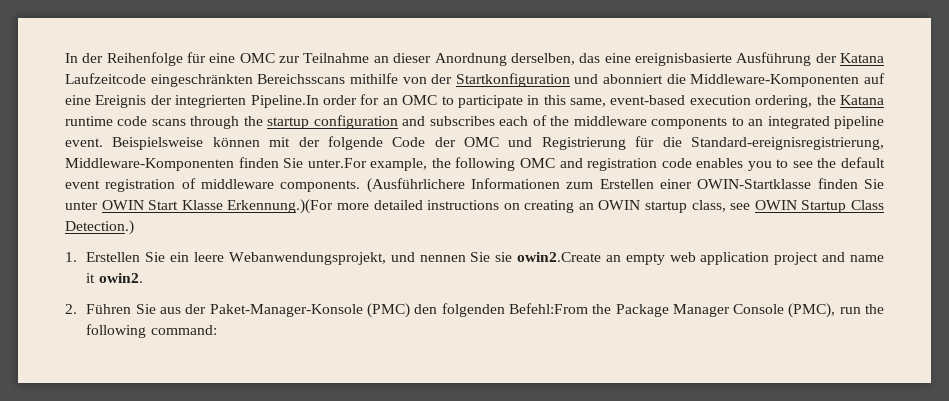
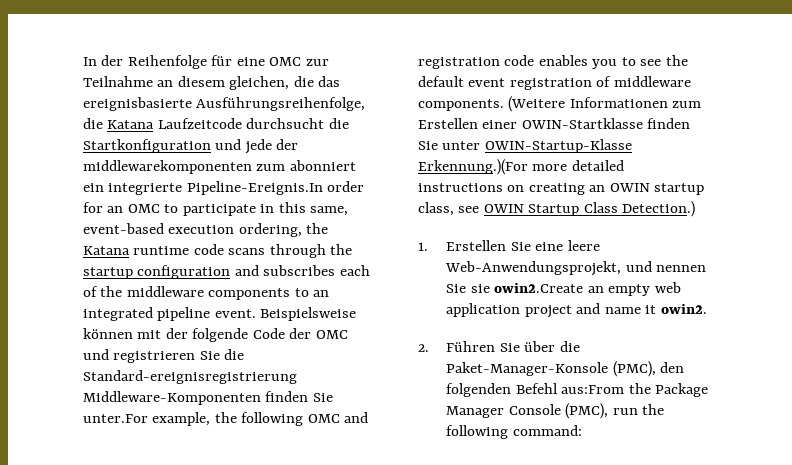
[393,52,885,66] [65,73,885,87] [65,95,319,108] dieser Anordnung derselben, das eine ereignisbasierte Ausführung der Katana Laufzeitcode eingeschränkten Bereichsscans mithilfe von der Startkonfiguration und abonniert die Middleware-Komponenten auf eine Ereignis der integrierten Pipeline.In -> [177,76,341,90] [83,97,366,111] [83,118,349,129] [83,139,299,154] [83,160,356,174] [83,181,323,195] diesem gleichen, die das ereignisbasierte Ausführungsreihenfolge, die Katana Laufzeitcode durchsucht die Startkonfiguration und jede der middlewarekomponenten zum abonniert ein integrierte Pipeline-Ereignis.In
[541,136,884,150] Registrierung für die Standard-ereignisregistrierung, -> [113,349,245,363] [83,370,297,384] registrieren Sie die Standard-ereignisregistrierung
[366,178,465,193] (Ausführlichere -> [508,96,566,112] (Weitere
[101,200,223,210] OWIN Start Klasse -> [484,139,632,153] OWIN-Startup-Klasse
[170,252,386,265] ein leere Webanwendungsprojekt, -> [535,240,600,251] [445,261,622,276] eine leere Web-Anwendungsprojekt,
[160,303,588,318] aus der Paket-Manager-Konsole (PMC) den folgenden Befehl:From -> [524,341,580,352] [446,361,685,377] [446,383,625,397] über die Paket-Manager-Konsole (PMC), den folgenden Befehl aus:From

